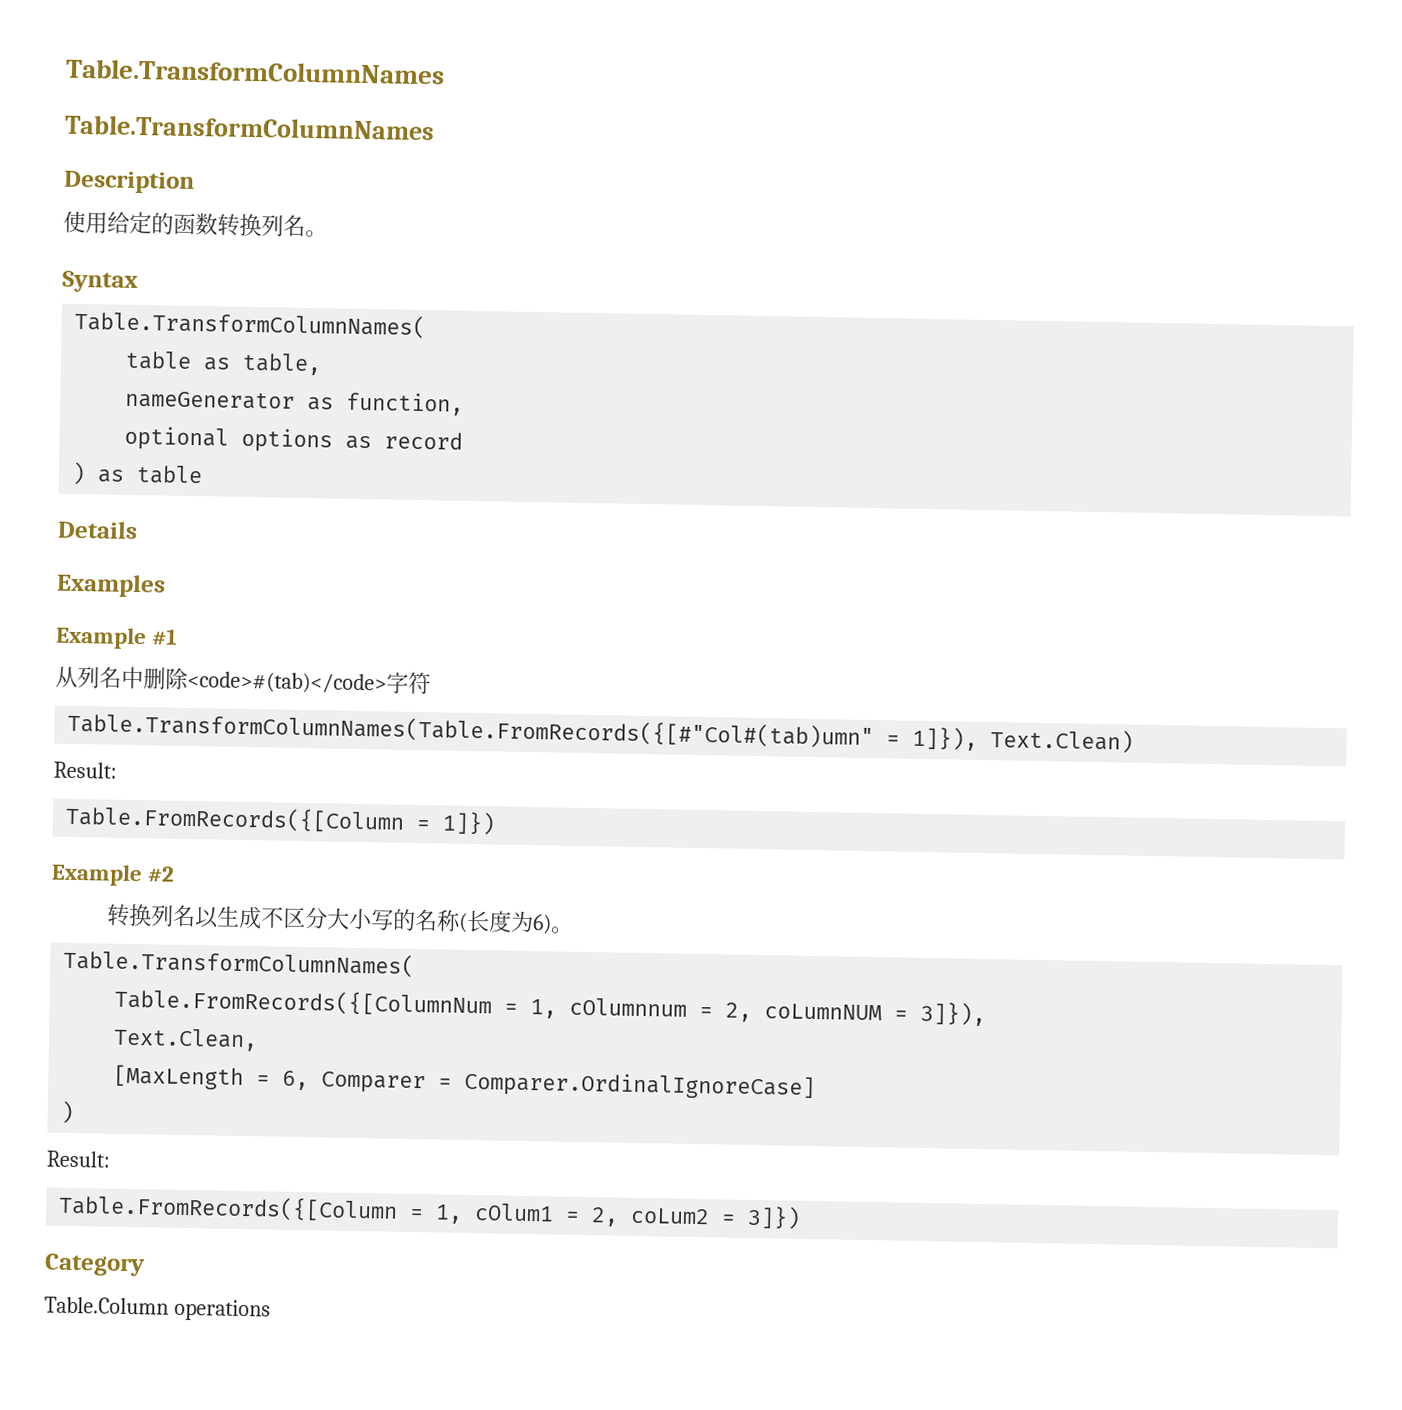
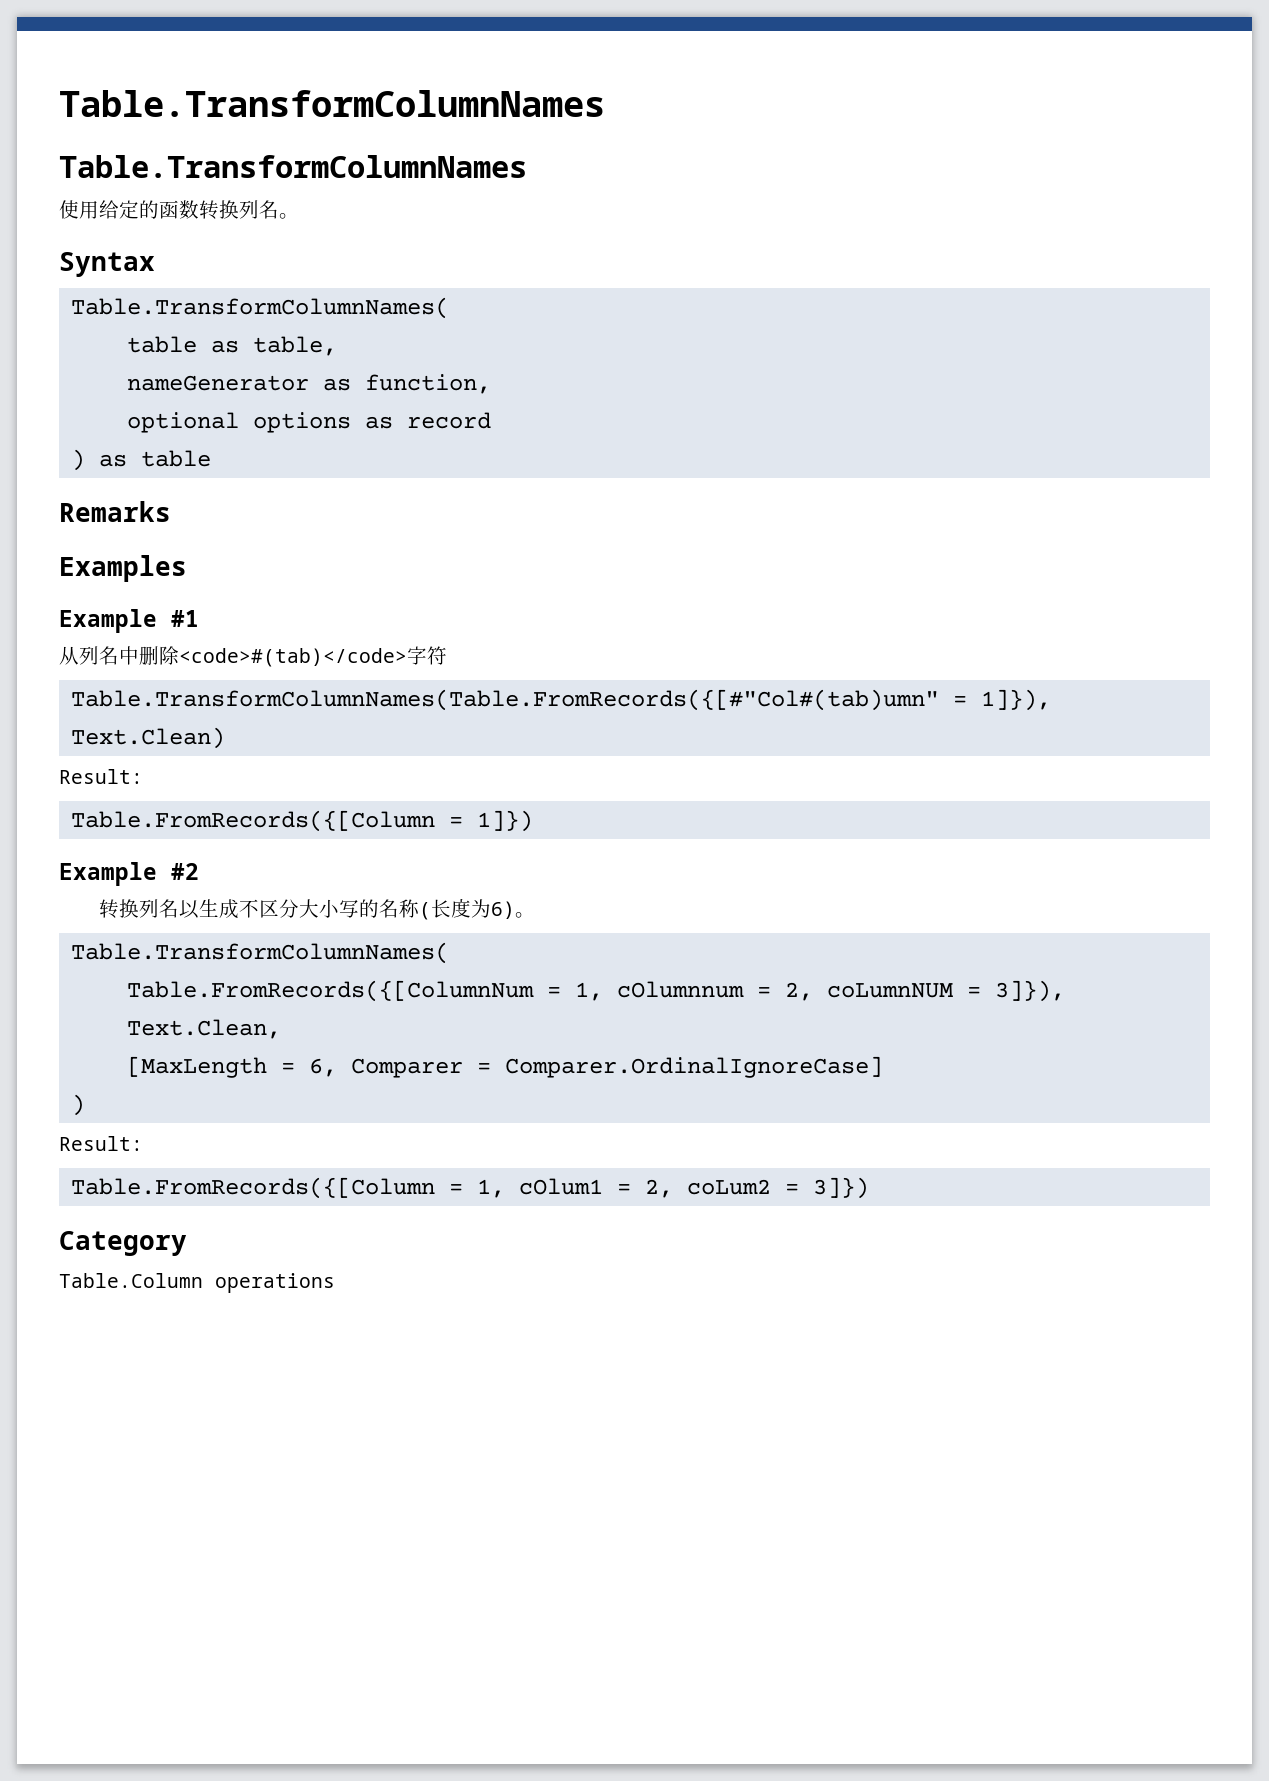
[63,170,195,194] // Description -> (527, 166) none
[57,520,138,540] Details -> [59,501,171,522] Remarks

